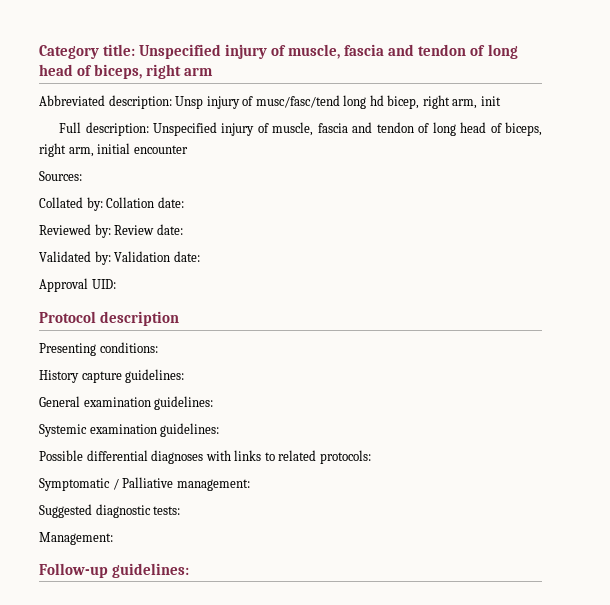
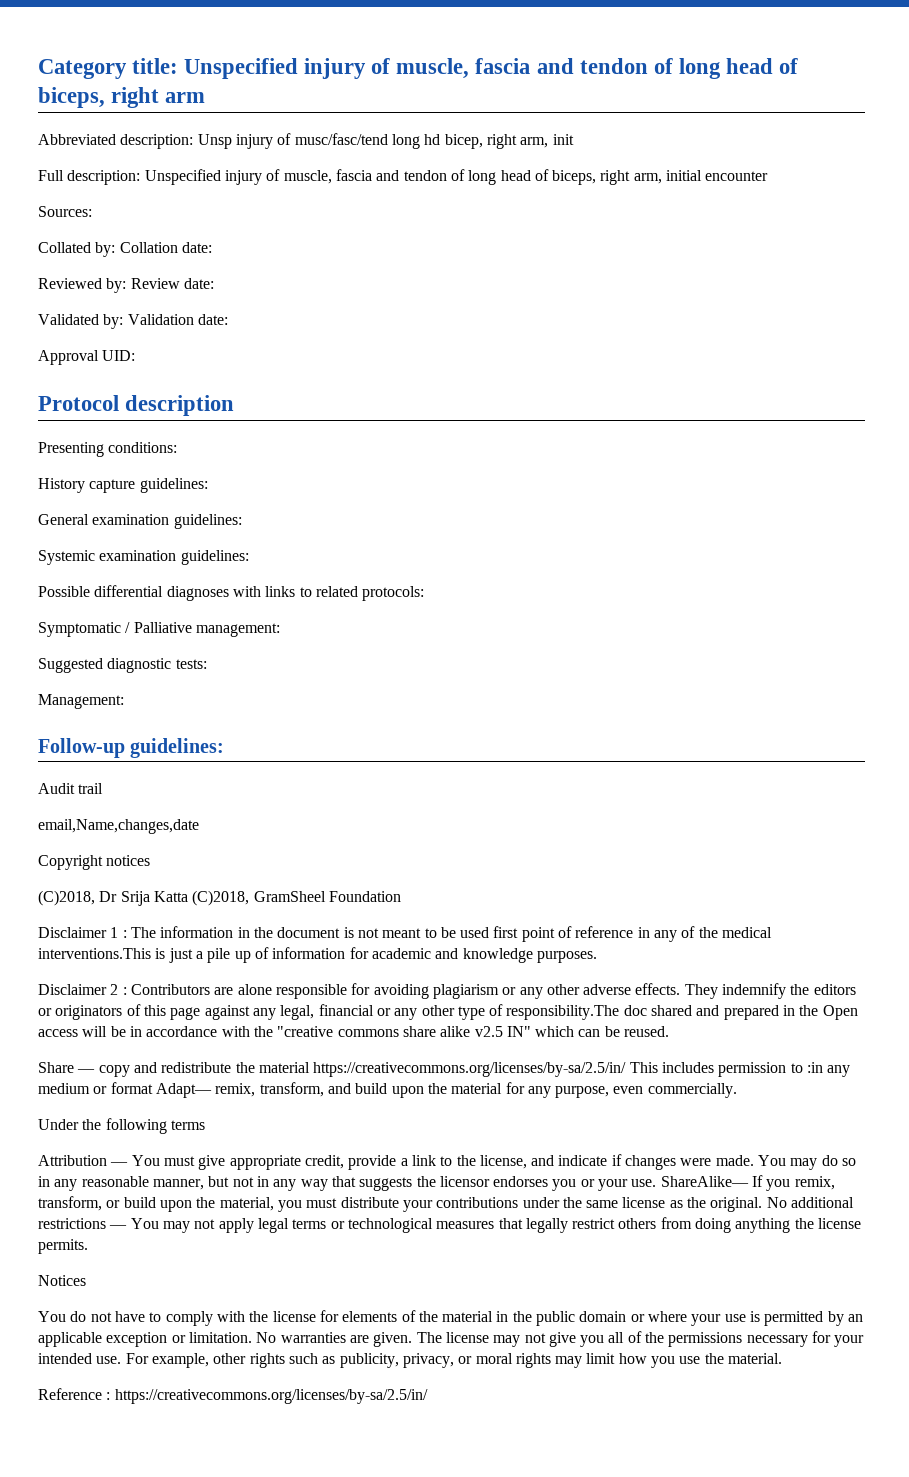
(189, 570) none -> [38,783,104,794] [38,819,199,834] [38,855,151,870] [38,890,401,906] [38,926,773,942] [38,947,597,963] [38,983,856,999] [38,1004,858,1020] [38,1026,670,1037] [38,1062,851,1077] [38,1082,737,1098] [38,1118,205,1134] [38,1154,857,1170] [38,1175,835,1191] [38,1196,855,1212] [38,1217,862,1233] [38,1239,88,1254] [38,1275,86,1286] [38,1310,864,1326] [38,1331,865,1347] [38,1353,783,1368] [38,1388,428,1404] // Audit trail // email,Name,changes,date // Copyright notices // (C)2018, Dr Srija Katta (C)2018, GramSheel Foundation // Disclaimer 1 : The information in the document is not meant to be used first point of reference in any of the medical interventions.This is just a pile up of information for academic and knowledge purposes. // Disclaimer 2 : Contributors are alone responsible for avoiding plagiarism or any other adverse effects. They indemnify the editors or originators of this page against any legal, financial or any other type of responsibility.The doc shared and prepared in the Open access will be in accordance with the "creative commons share alike v2.5 IN" which can be reused. // Share — copy and redistribute the material https://creativecommons.org/licenses/by-sa/2.5/in/ This includes permission to :in any medium or format Adapt— remix, transform, and build upon the material for any purpose, even commercially. // Under the following terms // Attribution — You must give appropriate credit, provide a link to the license, and indicate if changes were made. You may do so in any reasonable manner, but not in any way that suggests the licensor endorses you or your use. ShareAlike— If you remix, transform, or build upon the material, you must distribute your contributions under the same license as the original. No additional restrictions — You may not apply legal terms or technological measures that legally restrict others from doing anything the license permits. // Notices // You do not have to comply with the license for elements of the material in the public domain or where your use is permitted by an applicable exception or limitation. No warranties are given. The license may not give you all of the permissions necessary for your intended use. For example, other rights such as publicity, privacy, or moral rights may limit how you use the material. // Reference : https://creativecommons.org/licenses/by-sa/2.5/in/

